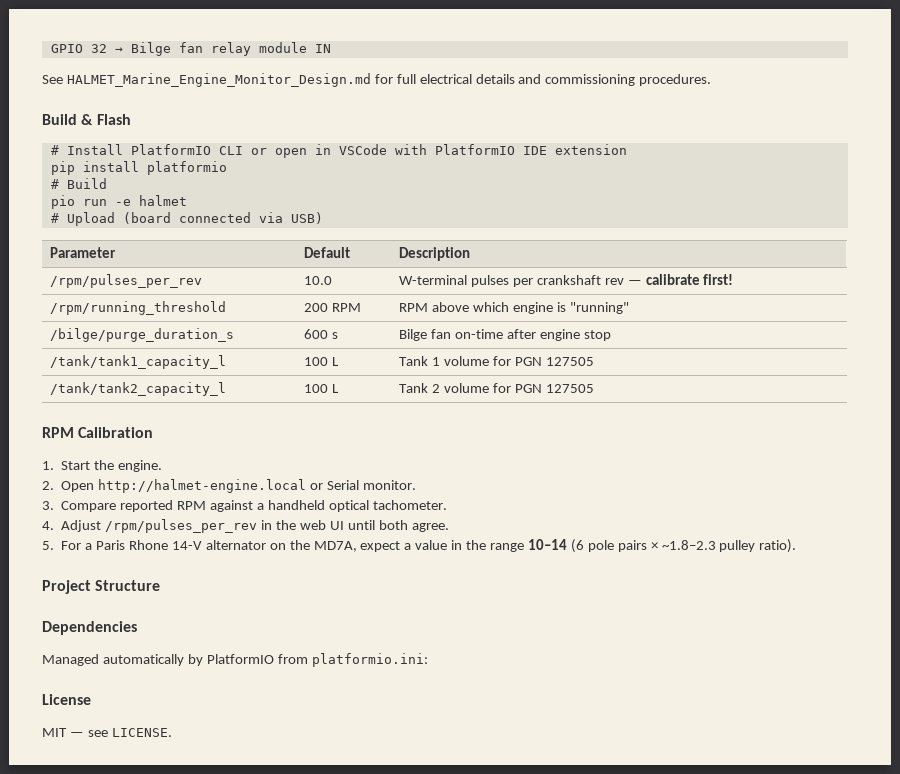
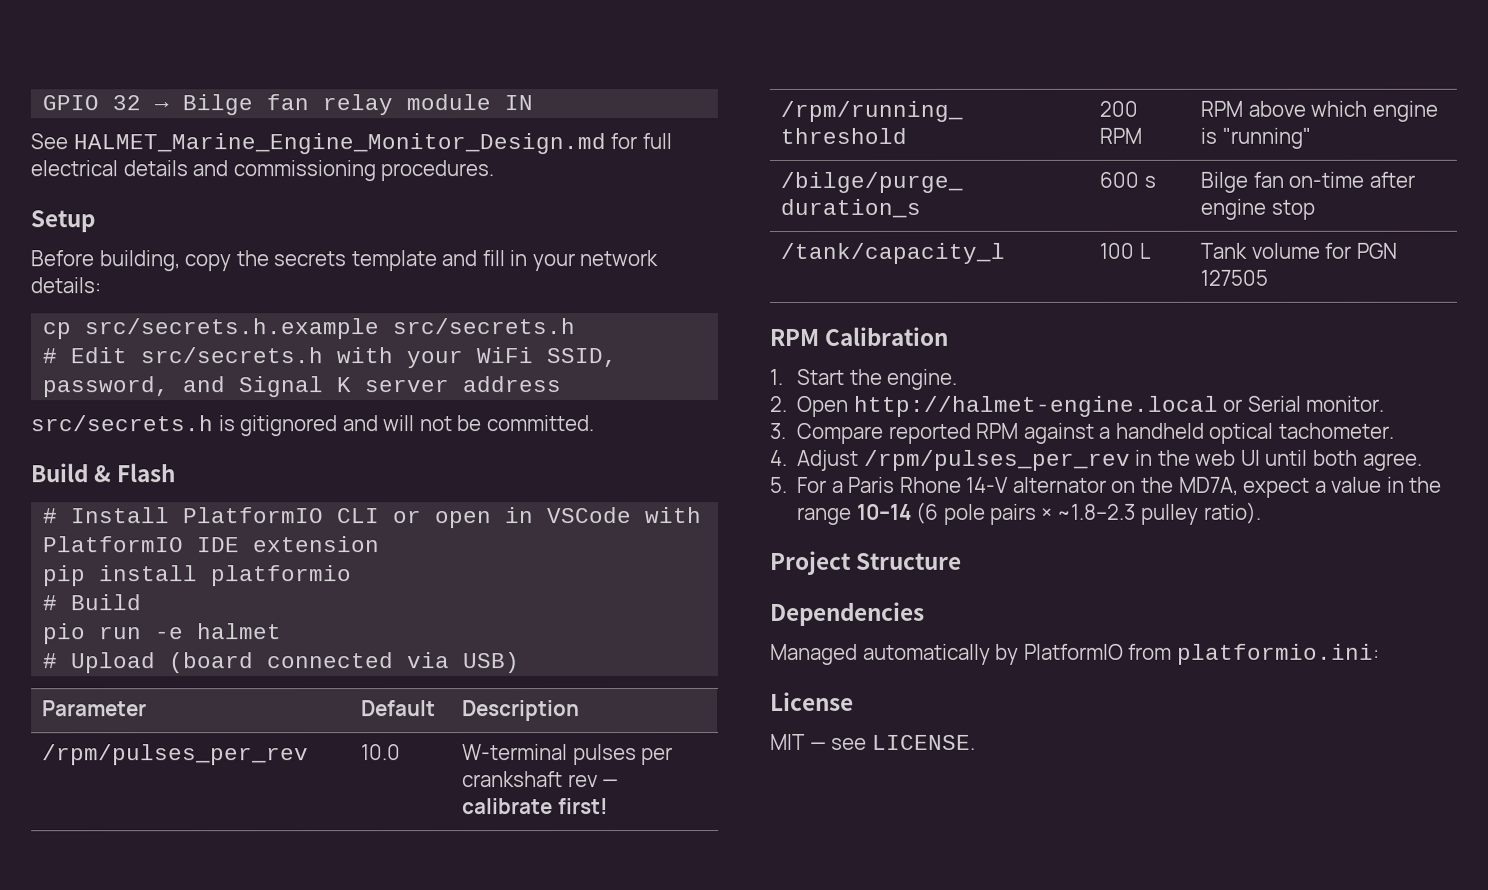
(712, 80) none -> [30,210,95,233] [30,250,659,272] [30,277,101,294] [42,318,576,340] [42,347,618,369] [42,376,562,398] [30,415,594,437] // Setup // Before building, copy the secrets template and fill in your network details: // cp src/secrets.h.example src/secrets.h // # Edit src/secrets.h with your WiFi SSID, password, and Signal K server address // src/secrets.h is gitignored and will not be committed.
[50,355,227,369] [304,357,339,366] [399,356,594,366] [50,382,227,396] [304,384,339,393] [399,383,440,393] /tank/tank1_capacity_l | 100 L | Tank 1 volume for PGN 127505 // /tank/tank2_capacity_l | 100 L | Tank 2 -> [779,242,1005,264] [1098,242,1151,259] [1199,242,1247,259] /tank/capacity_l | 100 L | Tank

